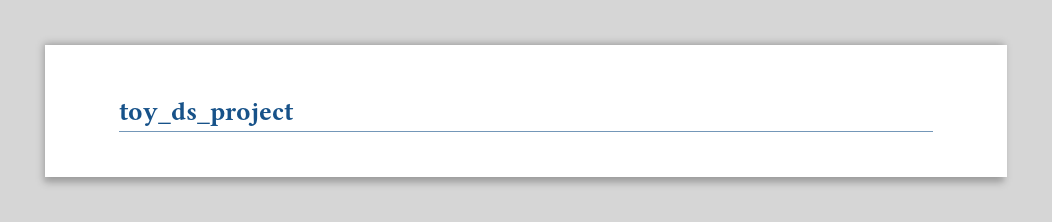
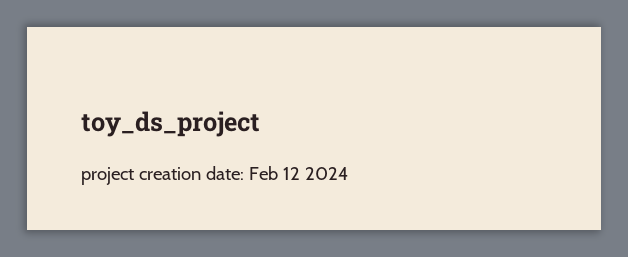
(294, 114) none -> [81,166,348,185] // project creation date: Feb 12 2024

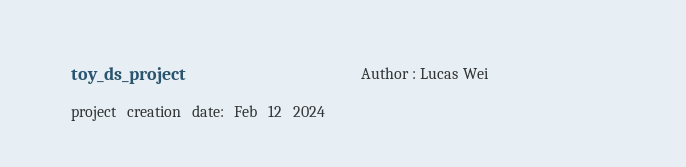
(348, 173) none -> [361,67,489,79] Author : Lucas Wei

